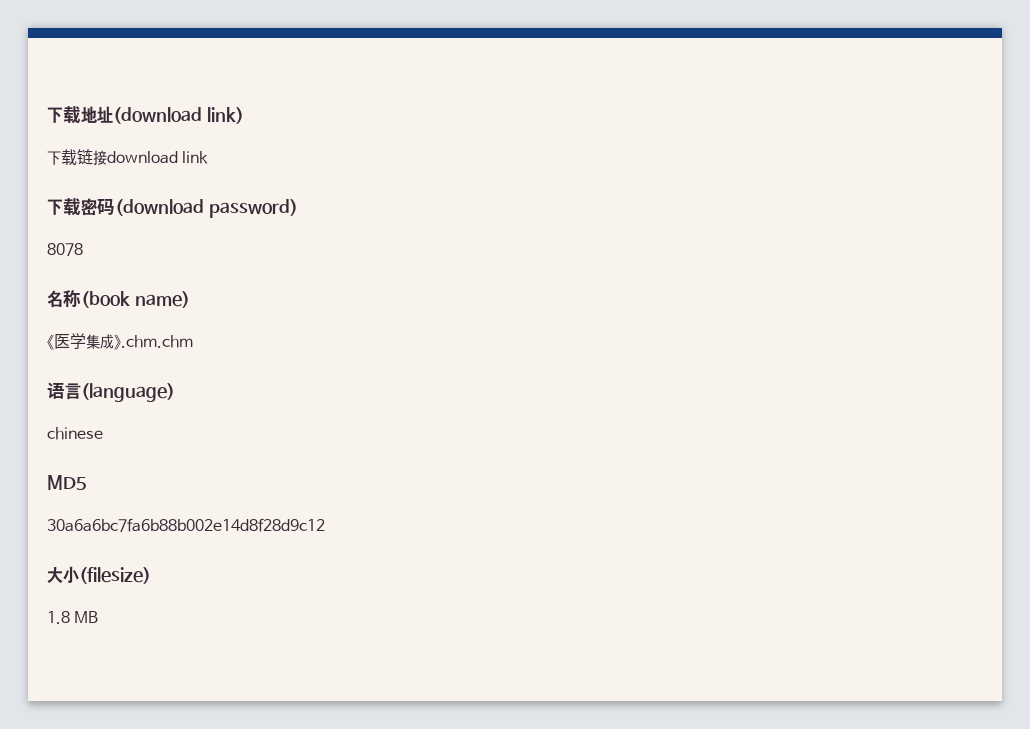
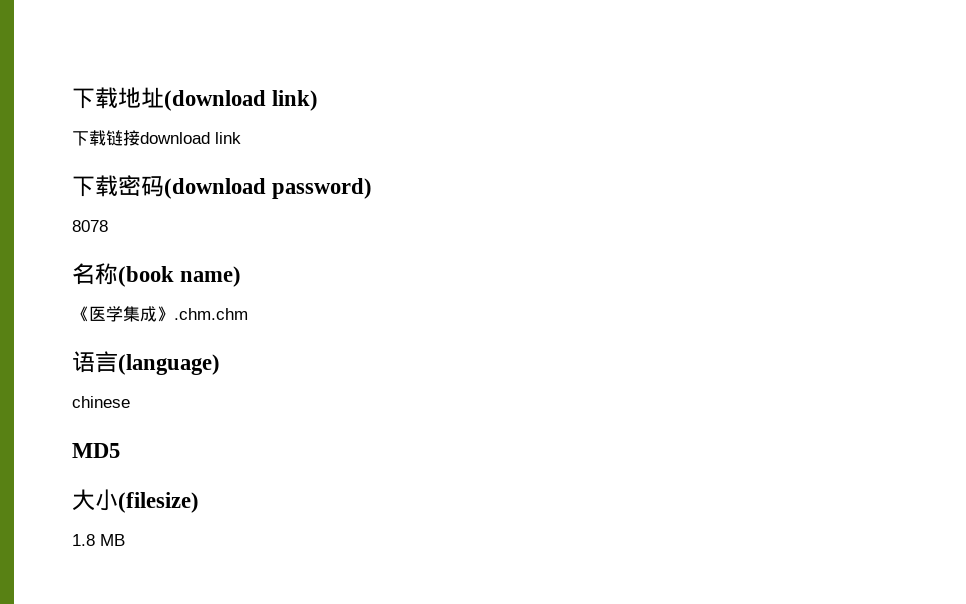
[47,518,325,532] // 30a6a6bc7fa6b88b002e14d8f28d9c12 -> (120, 450) none

